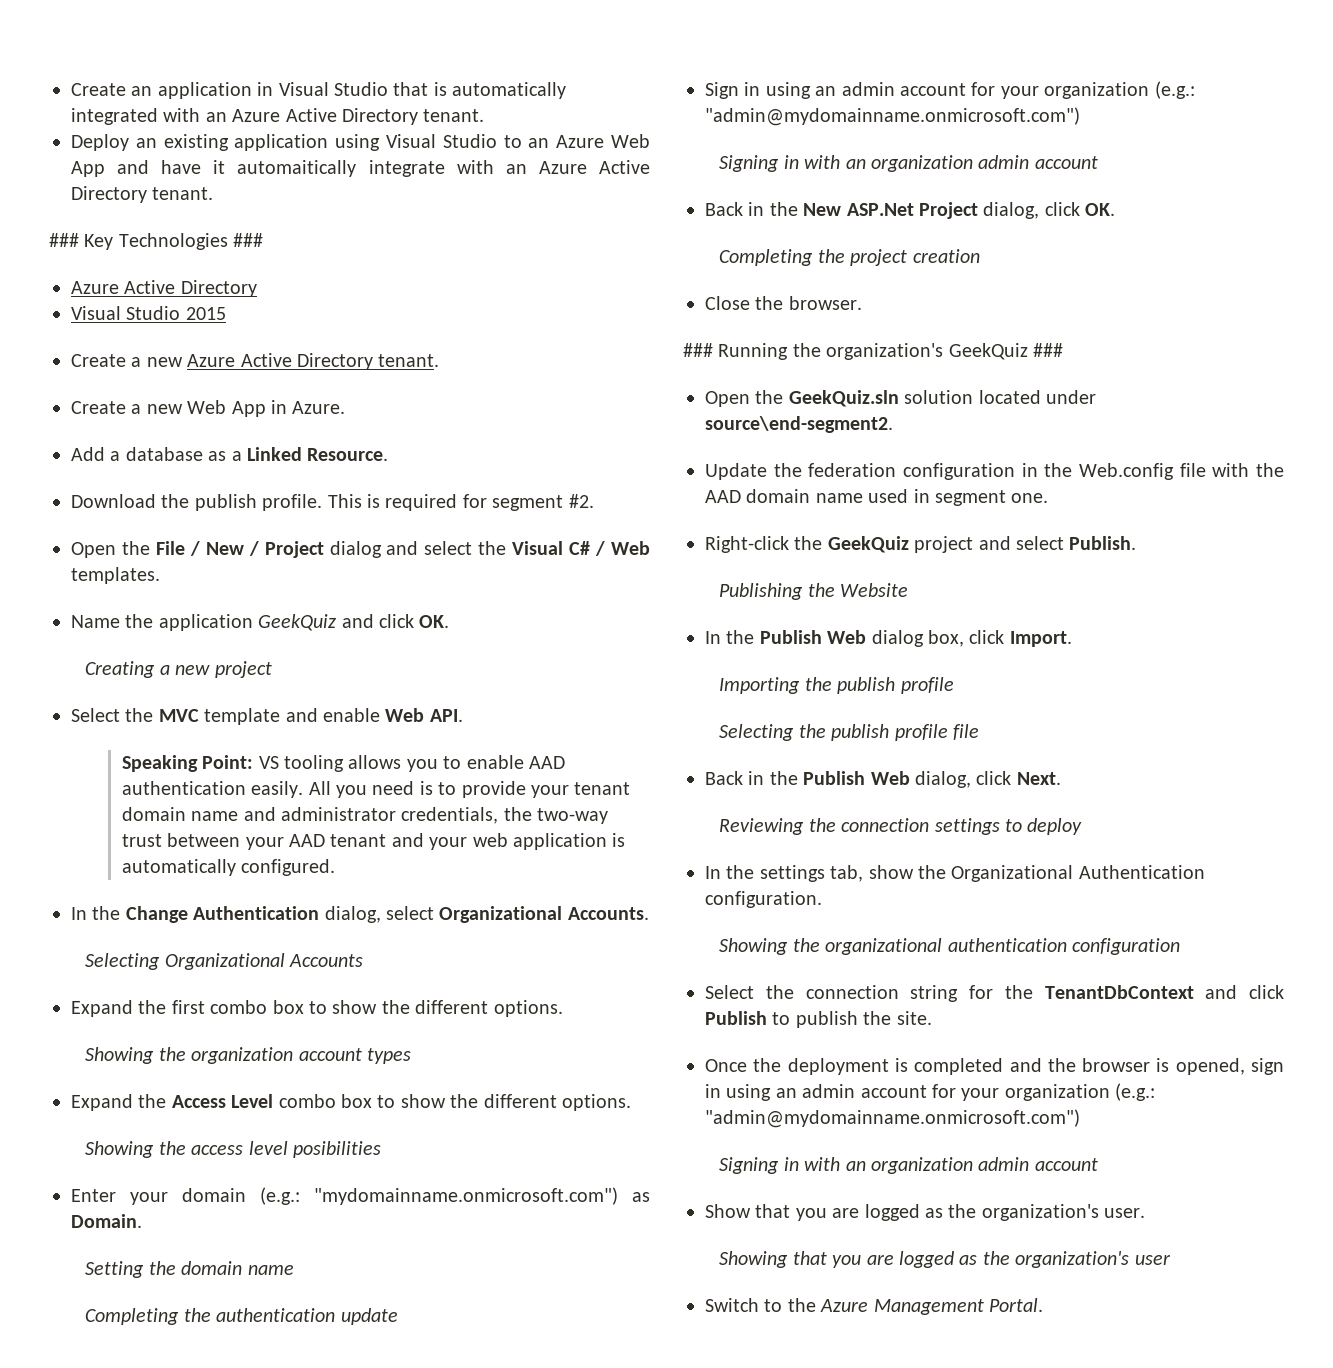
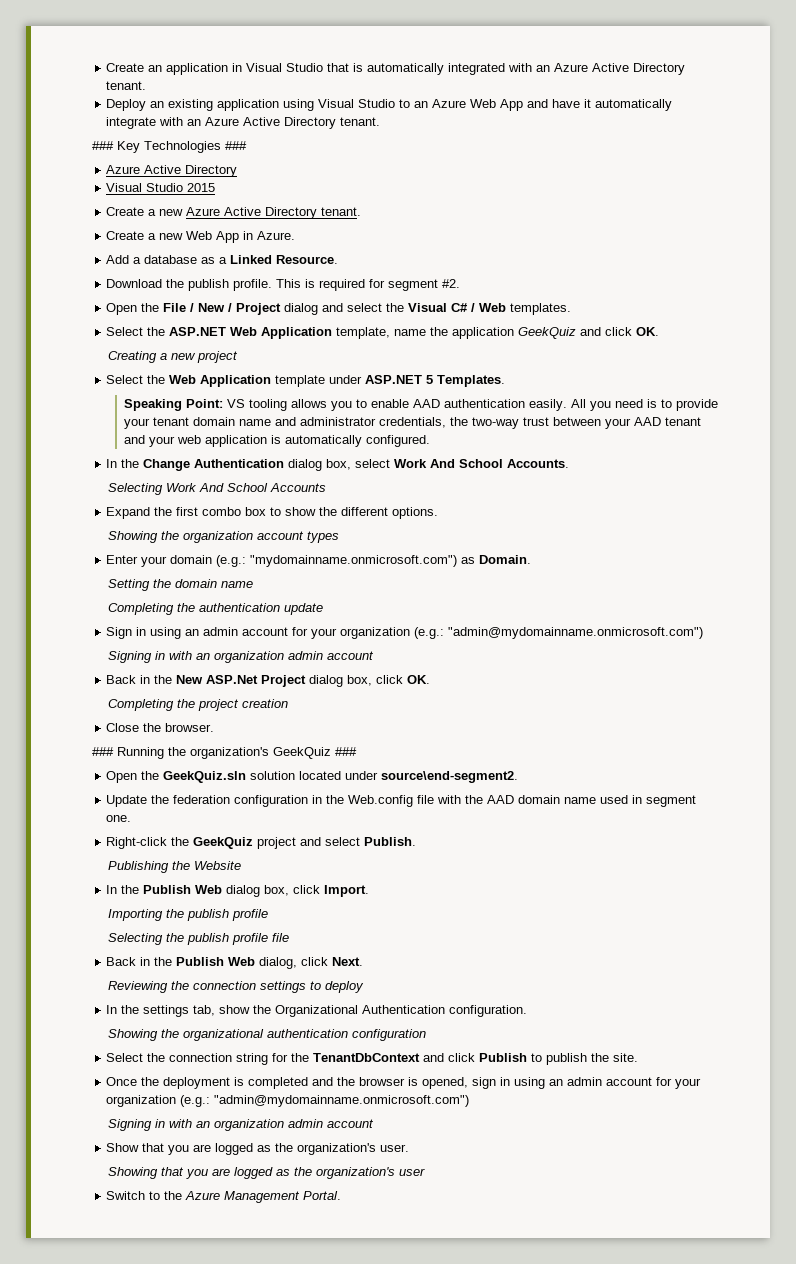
[237,160,357,177] automaitically -> [595,99,673,111] automatically
[71,615,120,628] Name -> [106,327,427,339] Select the ASP.NET Web Application template, name
[158,708,463,725] MVC template and enable Web API. -> [169,375,506,387] Web Application template under ASP.NET 5 Templates.
[324,906,563,923] dialog, select Organizational -> [288,459,504,471] dialog box, select Work And School
[164,953,285,970] Organizational -> [166,483,269,492] Work And School
[71,1094,631,1111] [85,1141,381,1158] // Expand the Access Level combo box to show the different options. // Showing the access level posibilities -> (340, 537) none
[983,202,1040,219] dialog, -> [309,675,373,687] dialog box,

